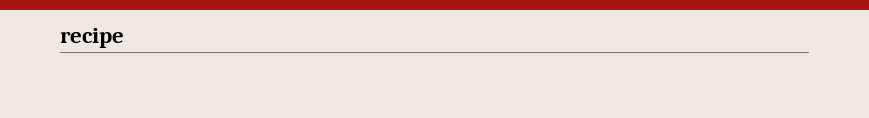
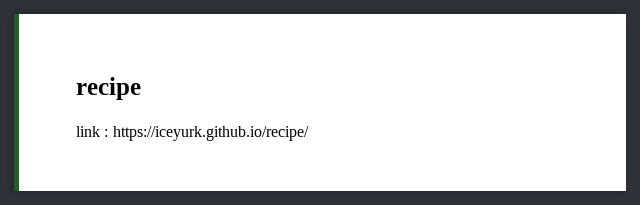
(124, 38) none -> [76,126,309,141] // link : https://iceyurk.github.io/recipe/

